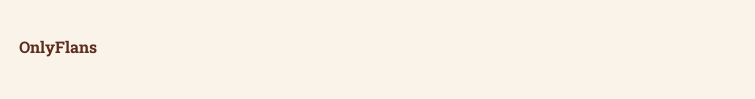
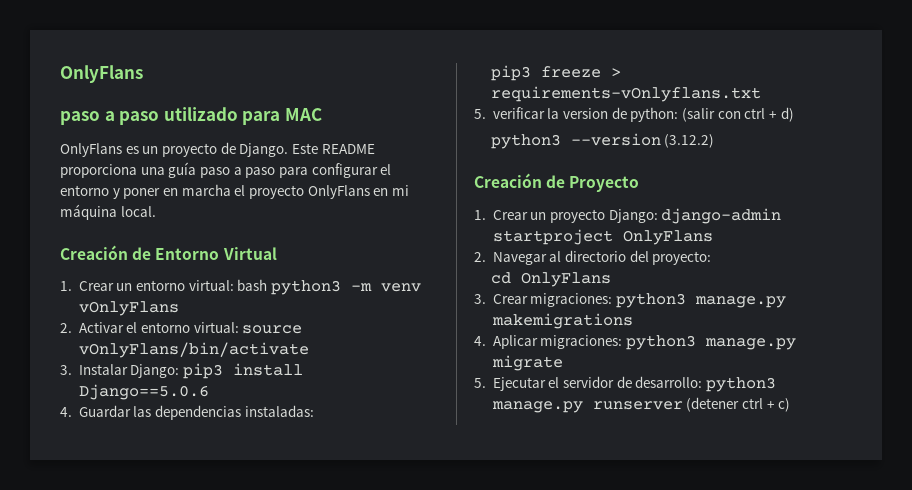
[19,40,97,57] OnlyFlans -> [60,65,143,83] [60,107,322,125] [60,142,375,157] [60,162,392,178] [60,184,409,199] [60,204,156,220] [60,245,277,260] [60,279,421,295] [78,301,179,316] [60,322,303,334] [78,342,309,358] [60,363,304,379] [78,384,209,400] [60,405,314,420] [490,65,621,81] [490,86,761,102] [474,107,794,122] [490,133,715,149] [474,173,640,192] [474,208,782,224] [492,229,713,245] [474,250,712,265] [490,272,611,287] [474,293,787,308] [491,313,633,329] [474,335,797,350] [491,355,563,371] [474,376,776,392] [491,397,791,413] OnlyFlans // paso a paso utilizado para MAC // OnlyFlans es un proyecto de Django. Este README proporciona una guía paso a paso para configurar el entorno y poner en marcha el proyecto OnlyFlans en mi máquina local. // Creación de Entorno Virtual // 1. Crear un entorno virtual: bash python3 -m venv vOnlyFlans // 2. Activar el entorno virtual: source vOnlyFlans/bin/activate // 3. Instalar Django: pip3 install Django==5.0.6 // 4. Guardar las dependencias instaladas: // pip3 freeze > requirements-vOnlyflans.txt // 5. verificar la version de python: (salir con ctrl + d) // python3 --version (3.12.2) // Creación de Proyecto // 1. Crear un proyecto Django: django-admin startproject OnlyFlans // 2. Navegar al directorio del proyecto: // cd OnlyFlans // 3. Crear migraciones: python3 manage.py makemigrations // 4. Aplicar migraciones: python3 manage.py migrate // 5. Ejecutar el servidor de desarrollo: python3 manage.py runserver (detener ctrl + c)

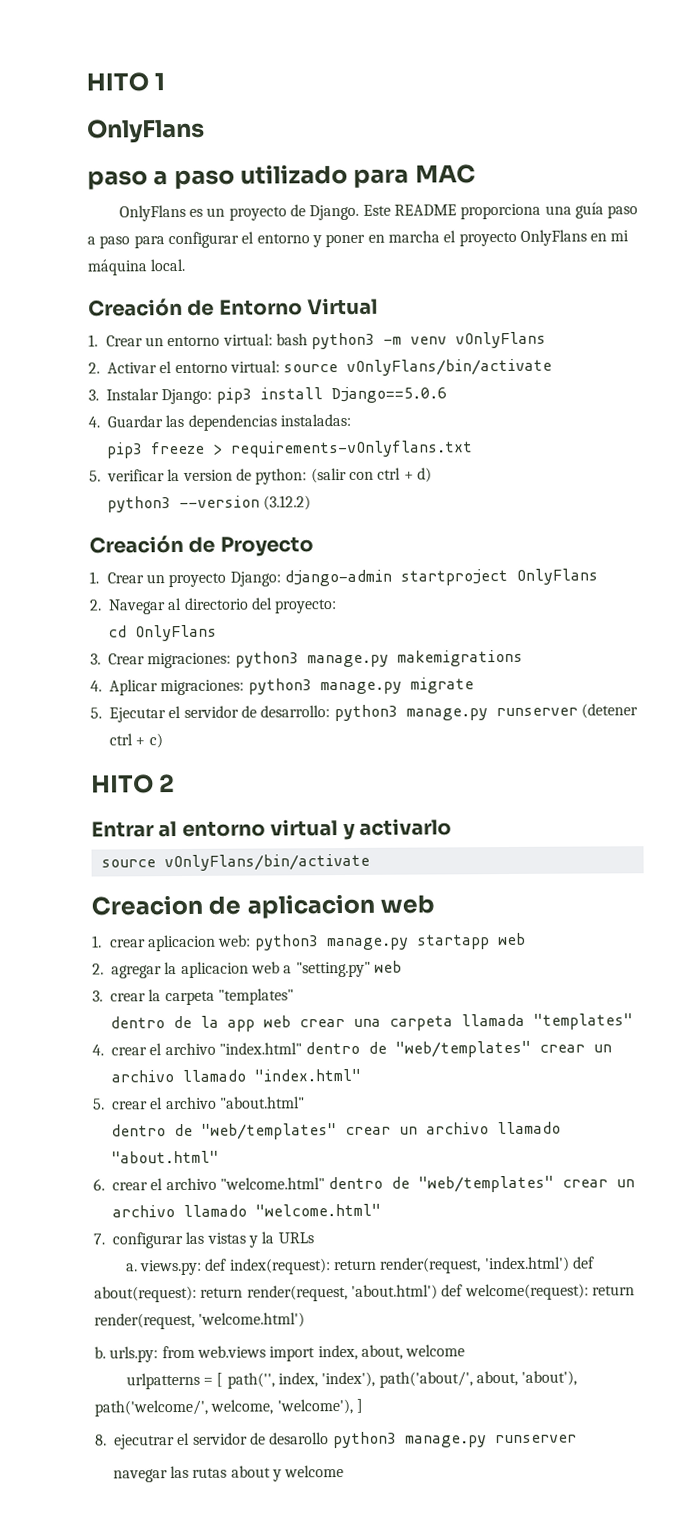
(60, 74) none -> [86,72,166,92] HITO 1 //
(791, 405) none -> [91,774,176,794] [91,818,452,841] [100,853,370,872] [91,893,436,919] [92,932,526,952] [92,960,402,979] [92,988,294,1006] [109,1013,633,1032] [92,1040,613,1058] [111,1068,361,1083] [93,1096,305,1110] [110,1121,561,1140] [110,1150,219,1164] [93,1175,636,1193] [112,1203,381,1218] [93,1231,314,1249] [125,1256,595,1276] [94,1283,635,1303] [94,1312,306,1330] [94,1344,466,1363] [125,1370,578,1390] [94,1398,363,1417] [95,1431,577,1450] [112,1465,345,1483] // HITO 2 // Entrar al entorno virtual y activarlo // source vOnlyFlans/bin/activate // Creacion de aplicacion web // 1. crear aplicacion web: python3 manage.py startapp web // 2. agregar la aplicacion web a "setting.py" web // 3. crear la carpeta "templates" // dentro de la app web crear una carpeta llamada "templates" // 4. crear el archivo "index.html" dentro de "web/templates" crear un archivo llamado "index.html" // 5. crear el archivo "about.html" // dentro de "web/templates" crear un archivo llamado "about.html" // 6. crear el archivo "welcome.html" dentro de "web/templates" crear un archivo llamado "welcome.html" // 7. configurar las vistas y la URLs // a. views.py: def index(request): return render(request, 'index.html') def about(request): return render(request, 'about.html') def welcome(request): return render(request, 'welcome.html') // b. urls.py: from web.views import index, about, welcome // urlpatterns = [ path('', index, 'index'), path('about/', about, 'about'), path('welcome/', welcome, 'welcome'), ] // 8. ejecutrar el servidor de desarollo python3 manage.py runserver // navegar las rutas about y welcome

